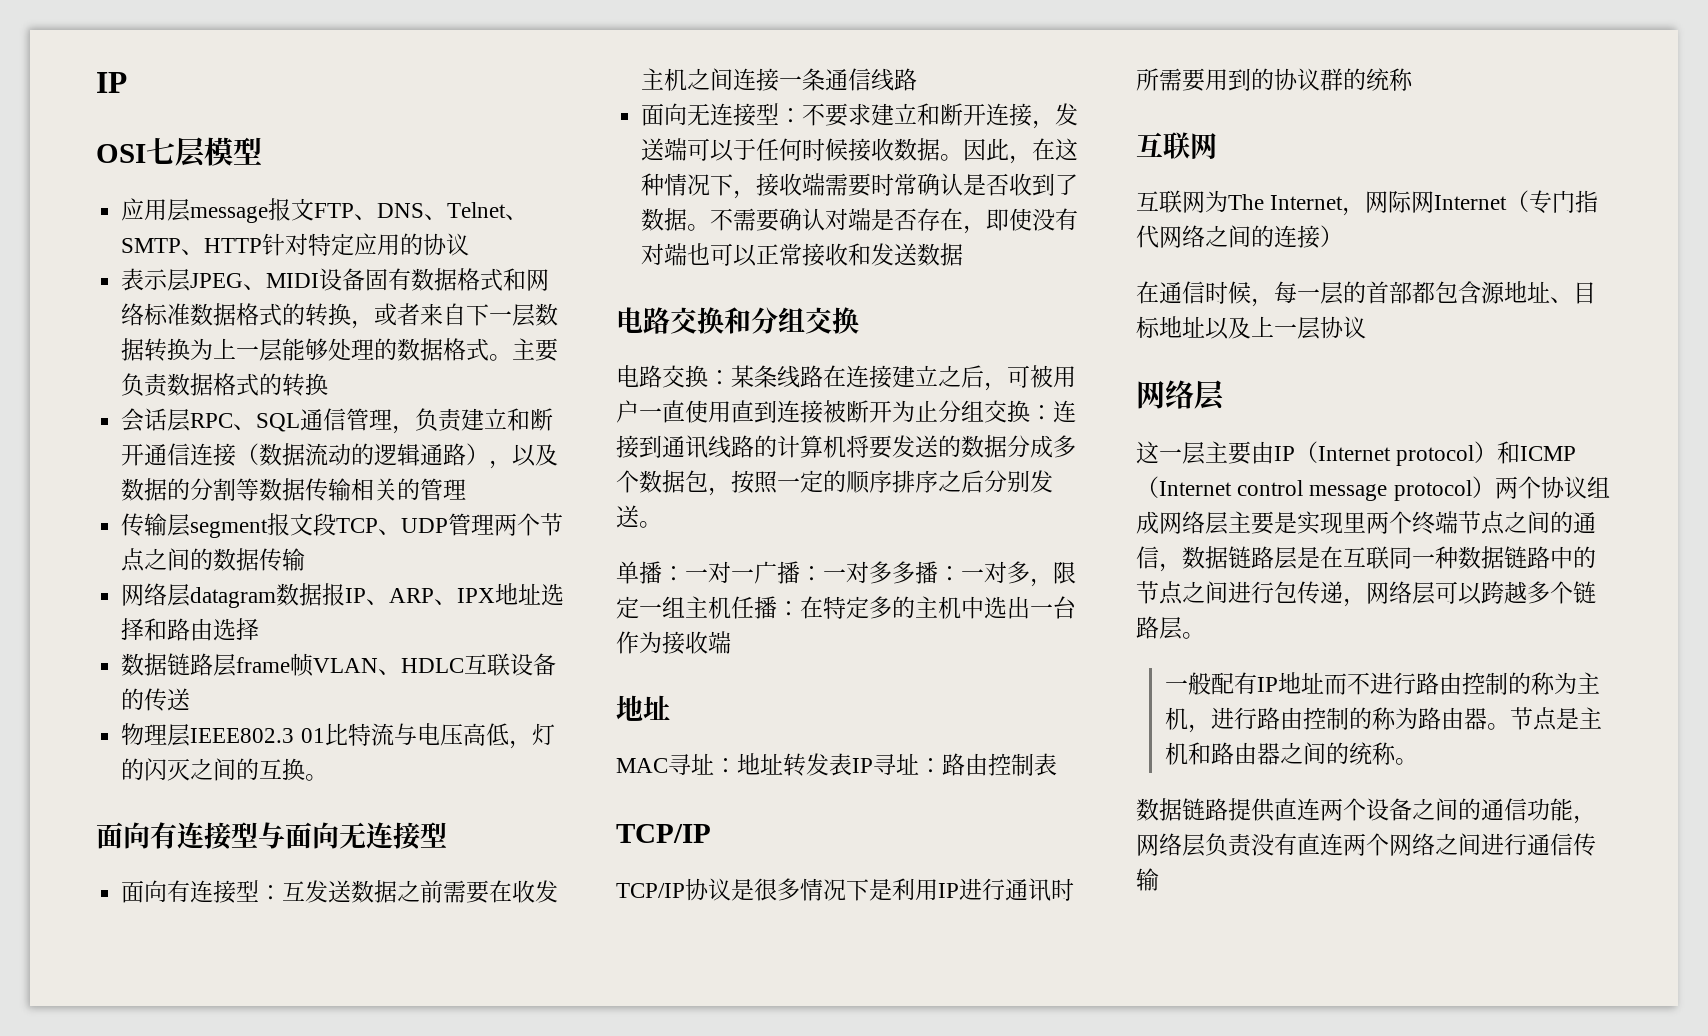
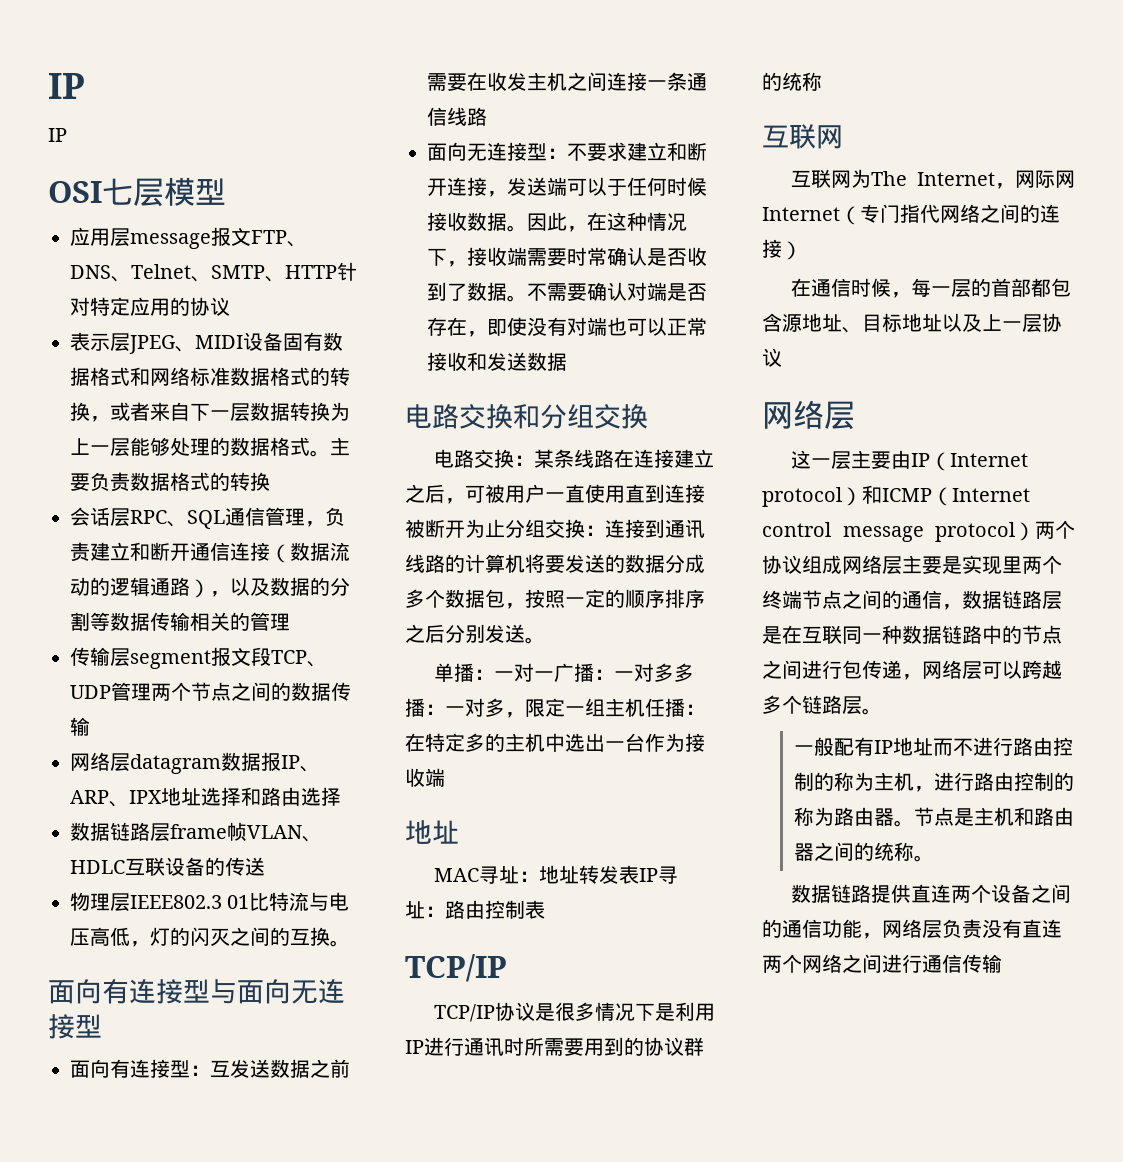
[96,72,127,93] IP -> [48,73,85,99] [48,128,67,142] IP // IP

